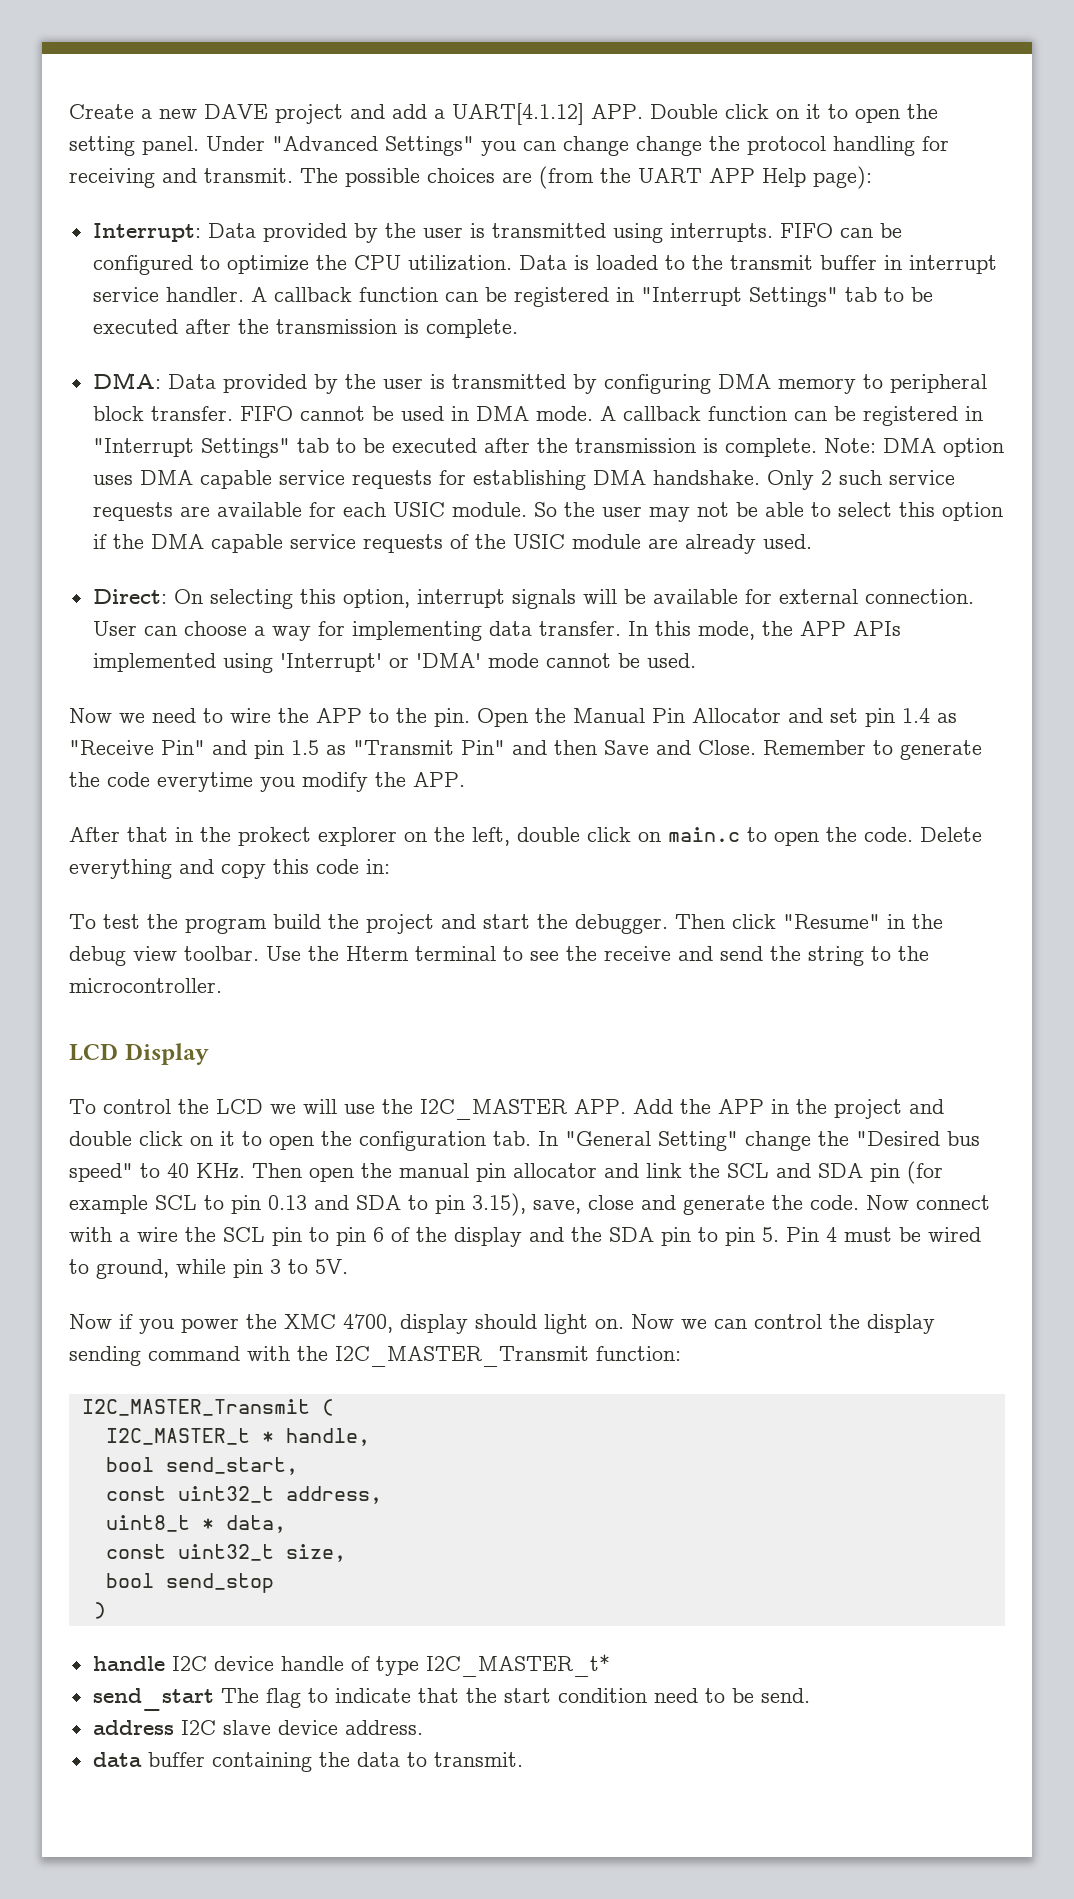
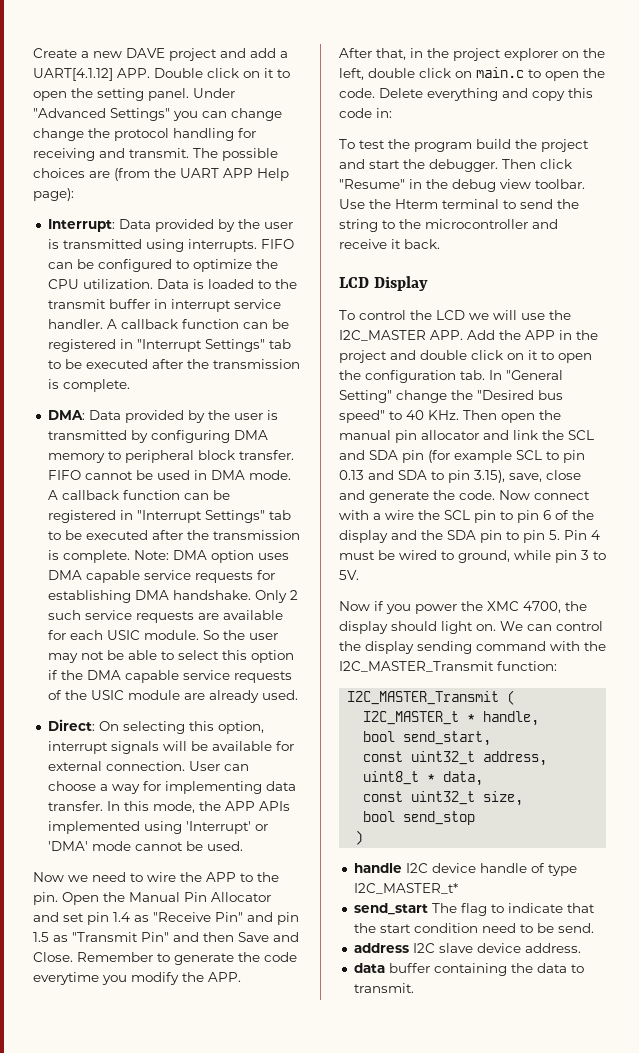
[127,827,311,846] that in the prokect -> [376,48,501,61] that, in the project
[530,946,713,961] see the receive and -> (516, 204) none
[69,978,222,993] microcontroller. -> [425,219,558,229] [339,239,440,249] microcontroller and receive it back.
(393, 1323) none -> [565,601,587,611] the
[631,1314,707,1329] Now we -> [500,621,523,631] We

